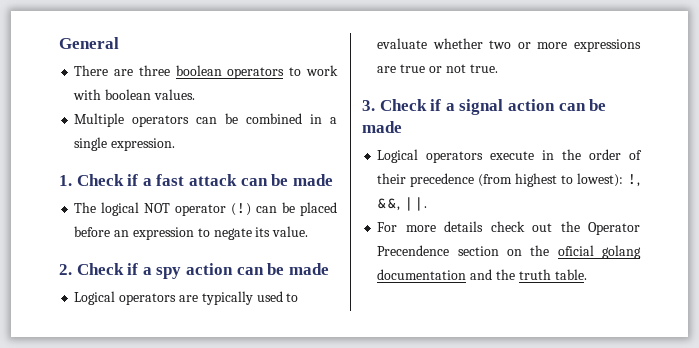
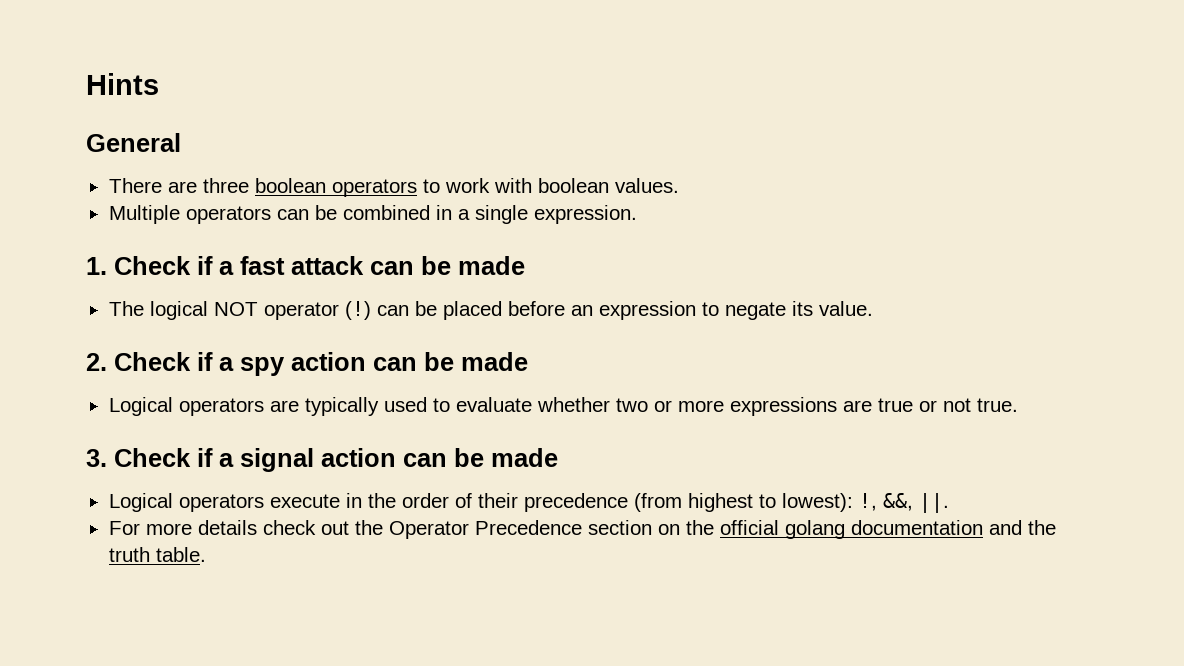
(59, 43) none -> [86,73,159,95] Hints //
[377,245,450,256] Precendence -> [474,520,582,535] Precedence
[557,245,594,256] oficial -> [719,520,779,535] official

